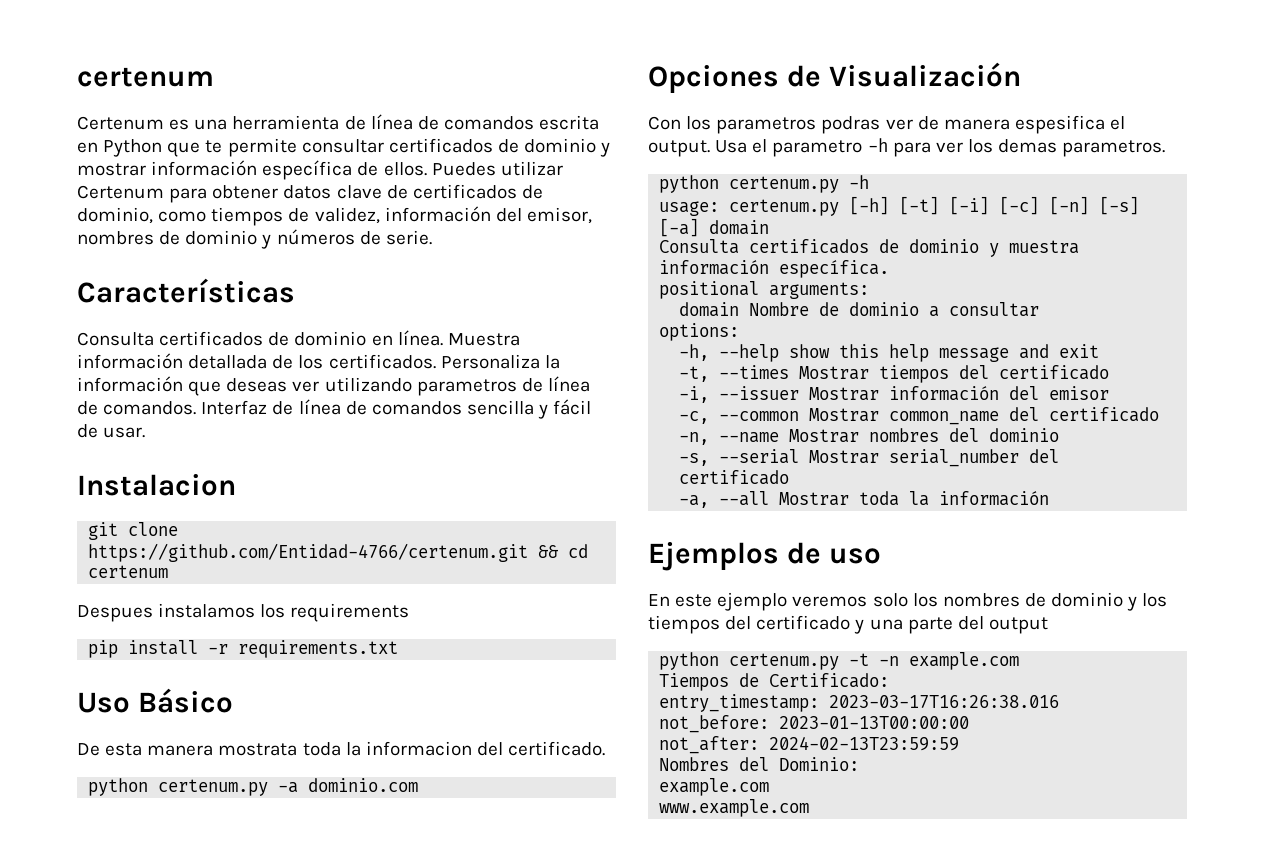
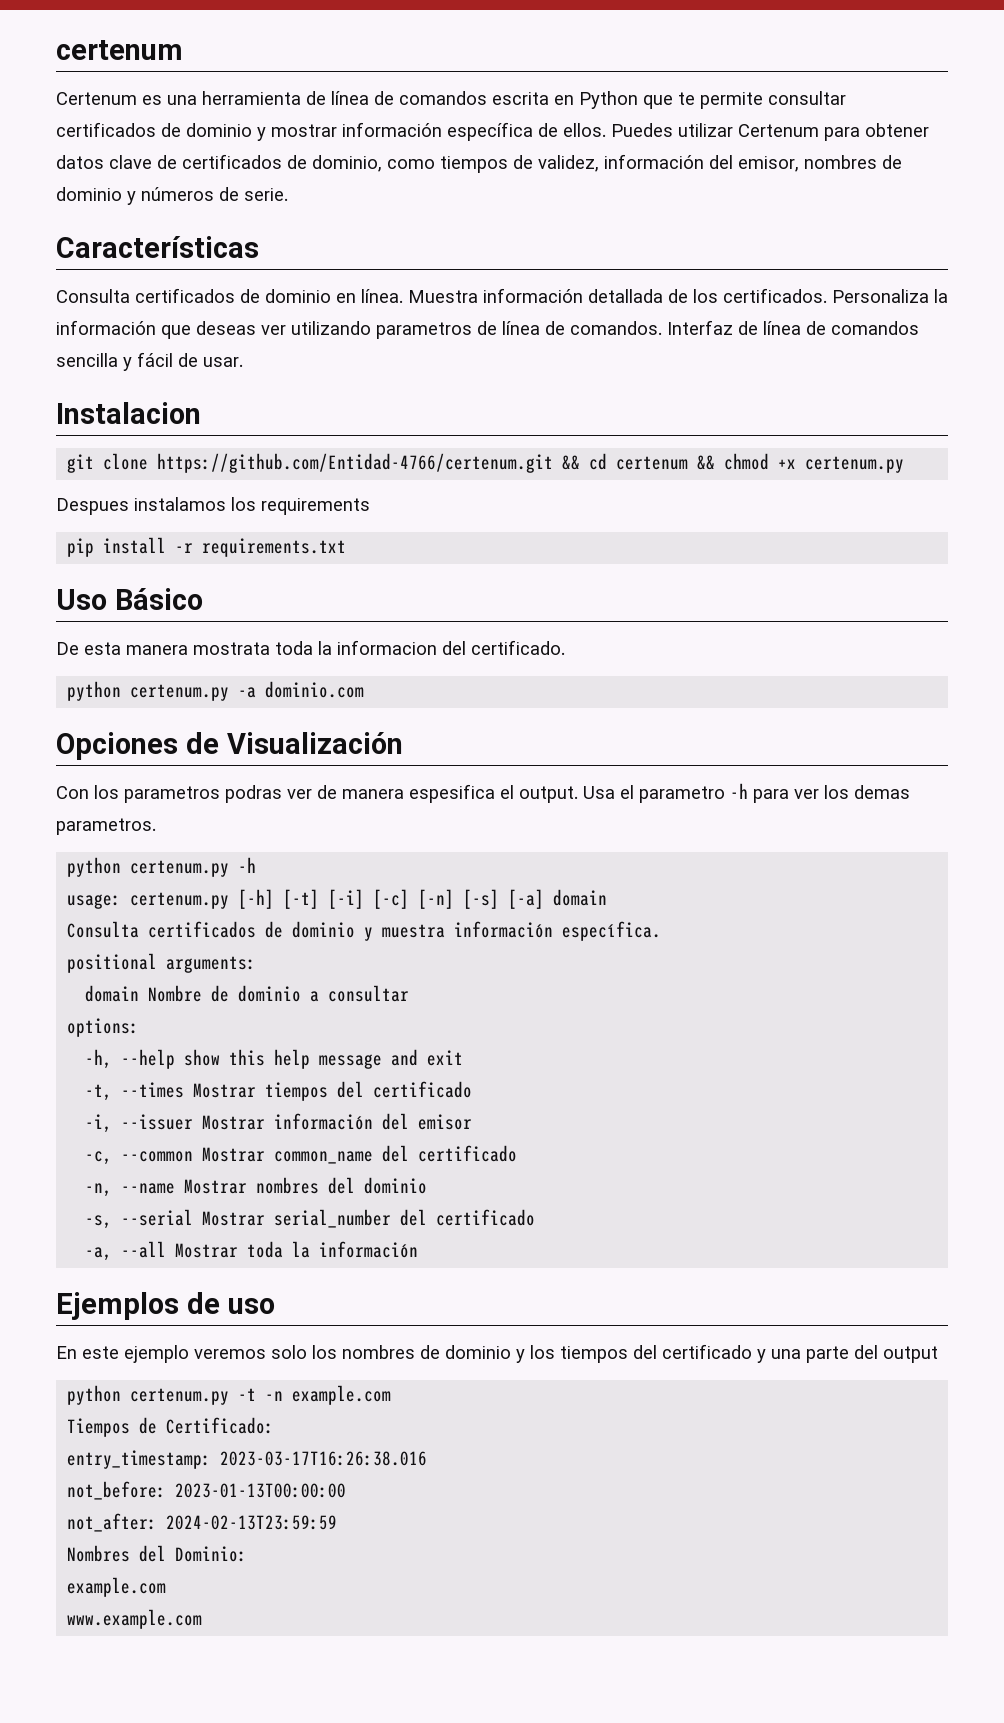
(169, 571) none -> [697,453,905,473] && chmod +x certenum.py

